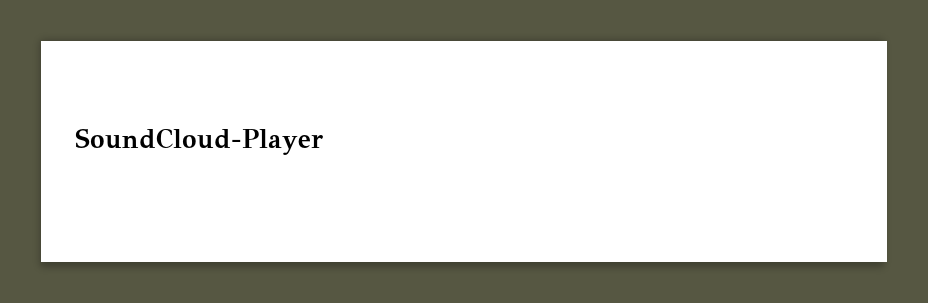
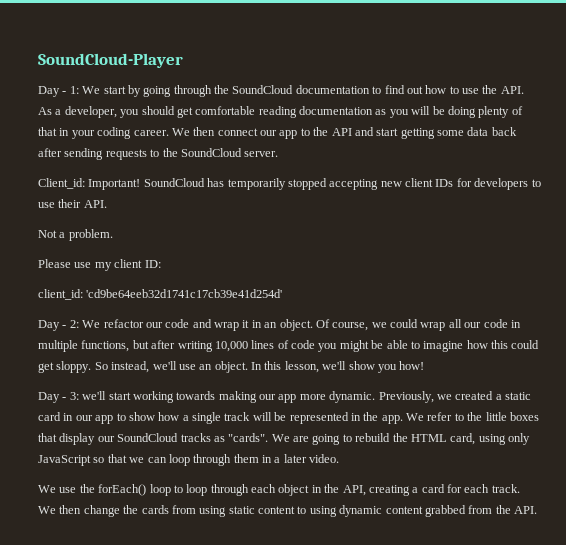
(323, 141) none -> [38,85,524,97] [38,106,523,118] [38,127,517,139] [38,148,279,160] [38,178,541,190] [38,199,107,208] [38,229,113,241] [38,259,161,271] [38,289,283,300] [38,319,521,331] [38,340,540,352] [38,361,425,373] [38,391,531,403] [38,412,539,424] [38,433,530,445] [38,454,340,466] [38,484,520,496] [38,505,537,517] // Day - 1: We start by going through the SoundCloud documentation to find out how to use the API. As a developer, you should get comfortable reading documentation as you will be doing plenty of that in your coding career. We then connect our app to the API and start getting some data back after sending requests to the SoundCloud server. // Client_id: Important! SoundCloud has temporarily stopped accepting new client IDs for developers to use their API. // Not a problem. // Please use my client ID: // client_id: 'cd9be64eeb32d1741c17cb39e41d254d' // Day - 2: We refactor our code and wrap it in an object. Of course, we could wrap all our code in multiple functions, but after writing 10,000 lines of code you might be able to imagine how this could get sloppy. So instead, we'll use an object. In this lesson, we'll show you how! // Day - 3: we'll start working towards making our app more dynamic. Previously, we created a static card in our app to show how a single track will be represented in the app. We refer to the little boxes that display our SoundCloud tracks as "cards". We are going to rebuild the HTML card, using only JavaScript so that we can loop through them in a later video. // We use the forEach() loop to loop through each object in the API, creating a card for each track. We then change the cards from using static content to using dynamic content grabbed from the API.

